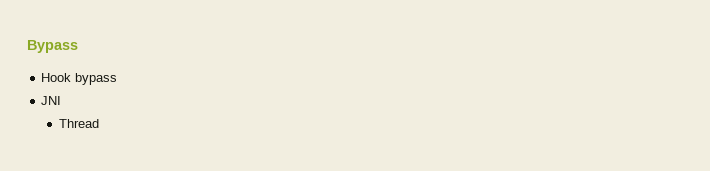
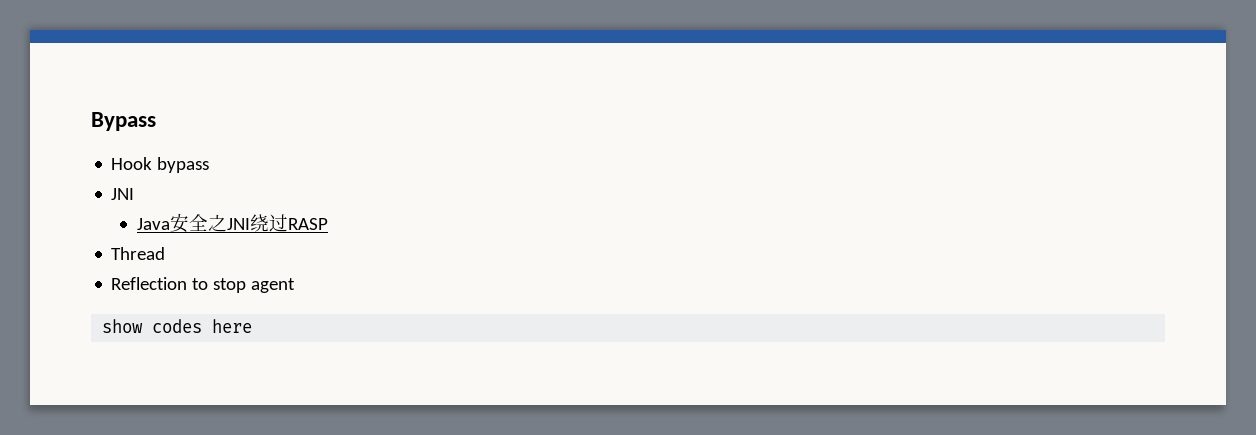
[58,119,99,128] Thread -> [136,213,328,233] [111,247,166,260] [111,277,296,293] [102,319,253,333] Java安全之JNI绕过RASP // Thread // Reflection to stop agent // show codes here

